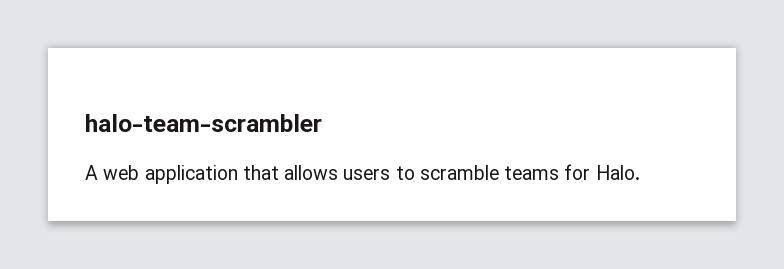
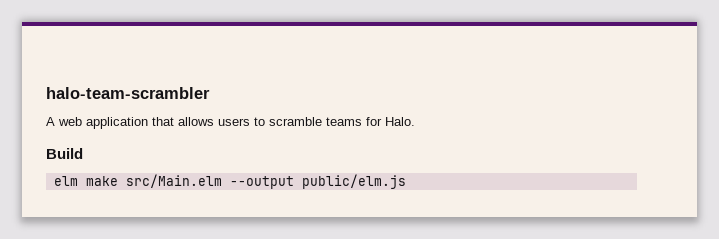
(640, 172) none -> [46,148,83,159] [53,174,406,189] // Build // elm make src/Main.elm --output public/elm.js

